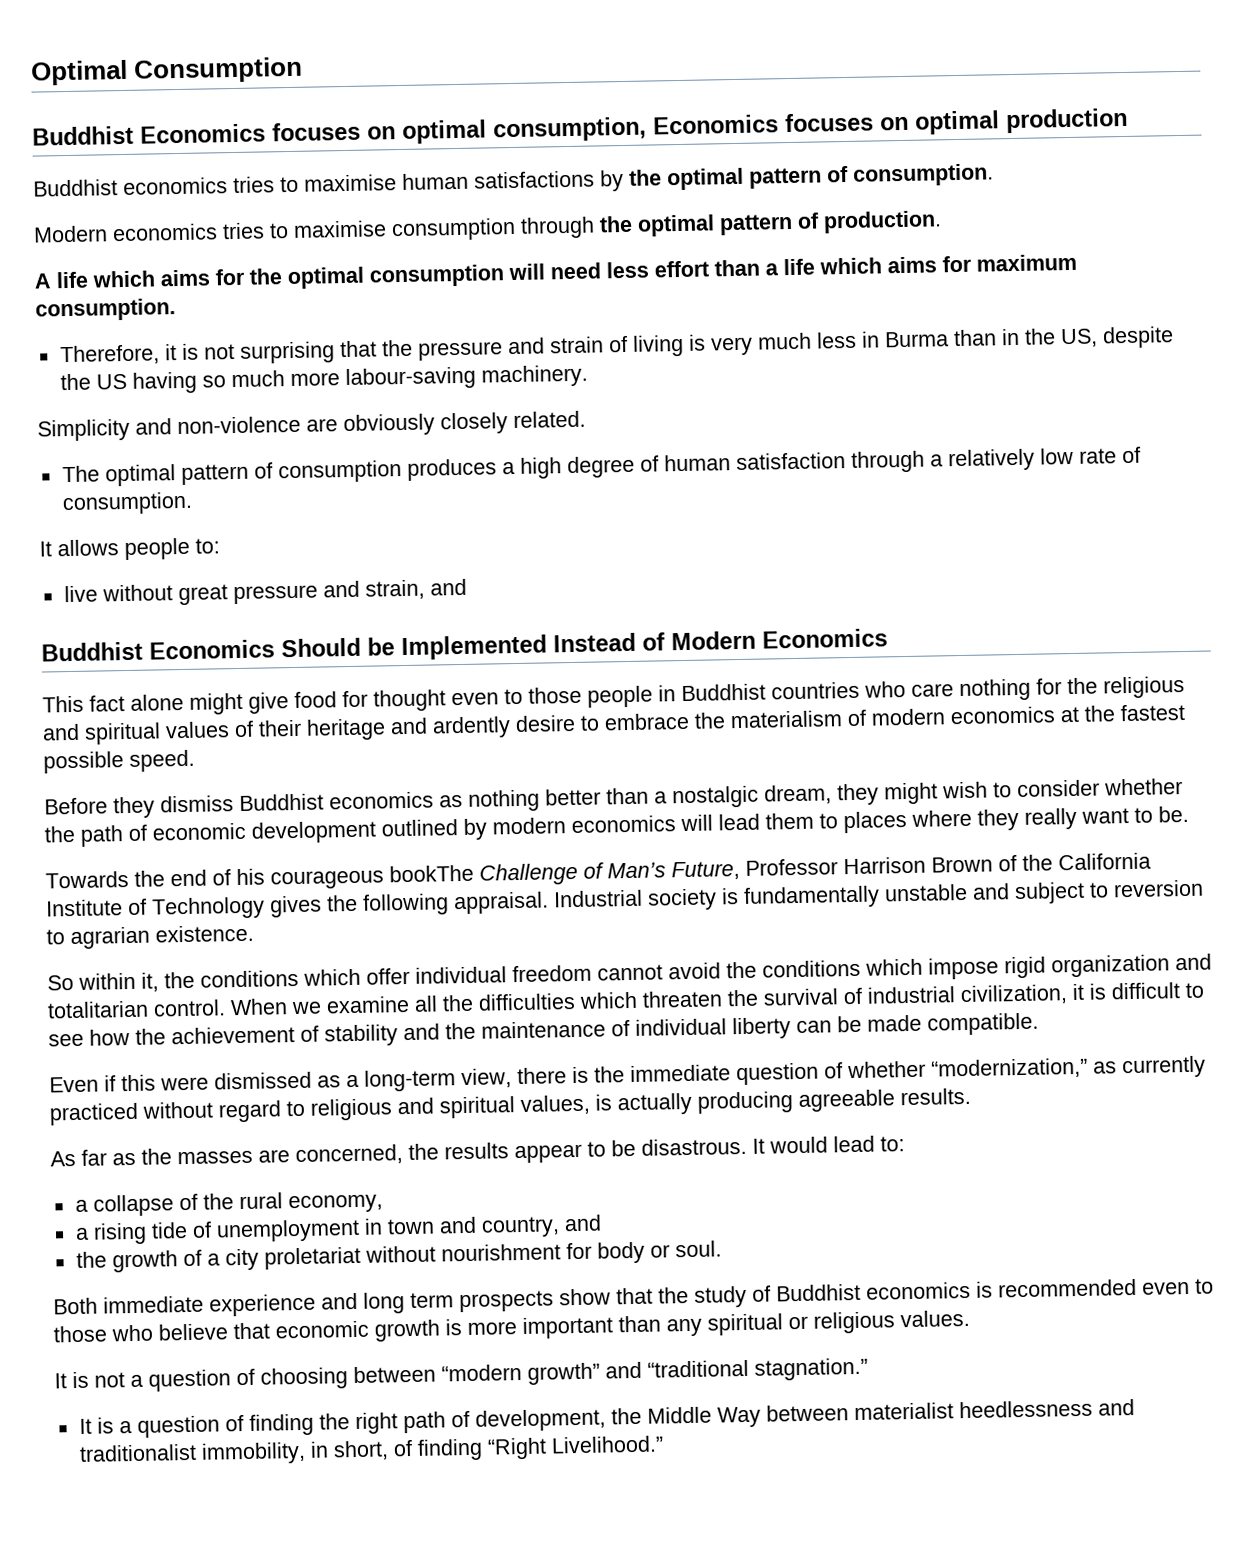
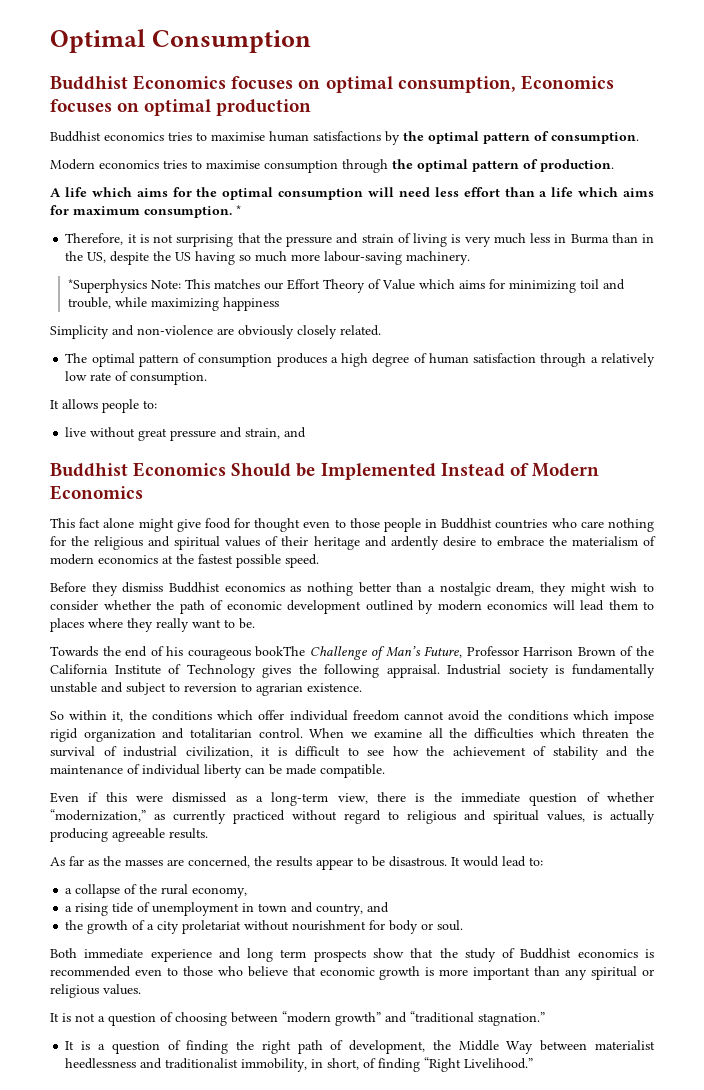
(176, 310) none -> [236,205,241,215] *
(588, 376) none -> [67,279,625,293] [67,297,279,311] // *Superphysics Note: This matches our Effort Theory of Value which aims for minimizing toil and trouble, while maximizing happiness

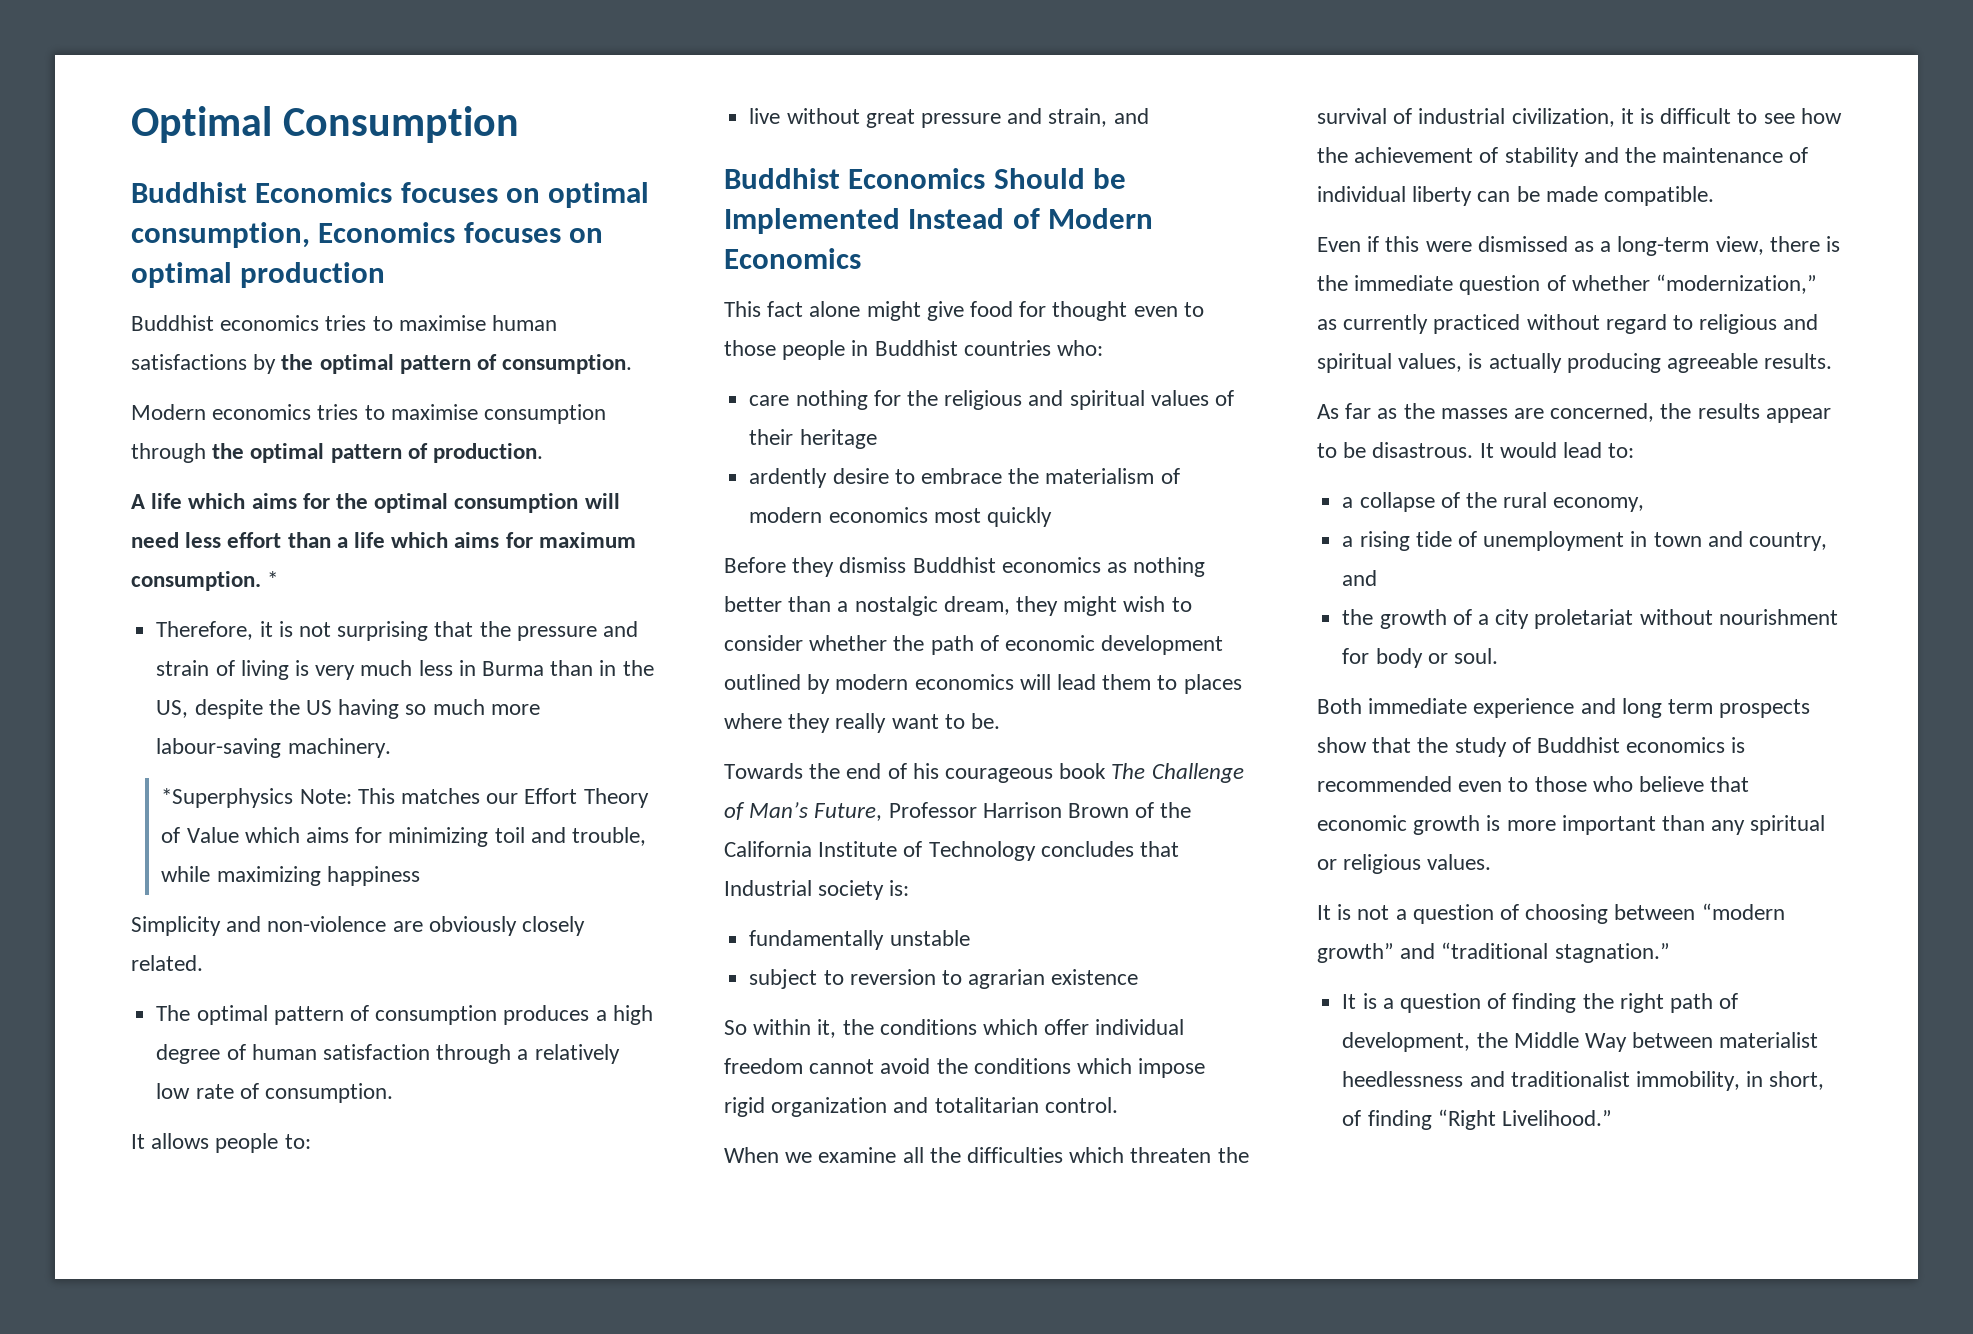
[551,518,577,528] who -> [1057,340,1104,356] who: //
[364,536,387,547] and -> (877, 439) //
[162,554,319,568] at the fastest possible speed. -> [933,507,1052,527] most quickly
[255,646,306,657] bookThe -> [1059,763,1146,779] book The
[262,664,440,678] gives the following appraisal. -> [1040,841,1180,857] concludes that
[555,665,565,674] is -> [889,880,910,896] is: //
[101,682,123,693] and -> (970, 938) //
[307,683,362,692] existence. -> [1051,969,1139,985] existence
(303, 733) none -> (1118, 1105) //

